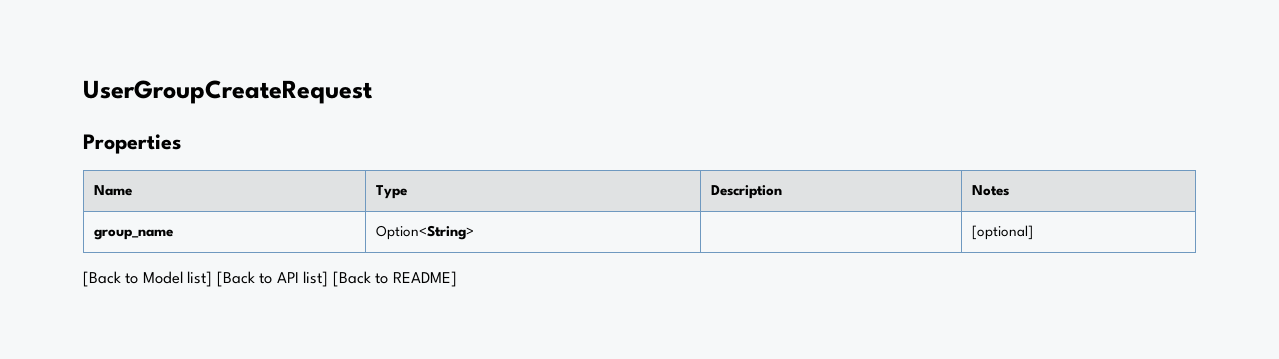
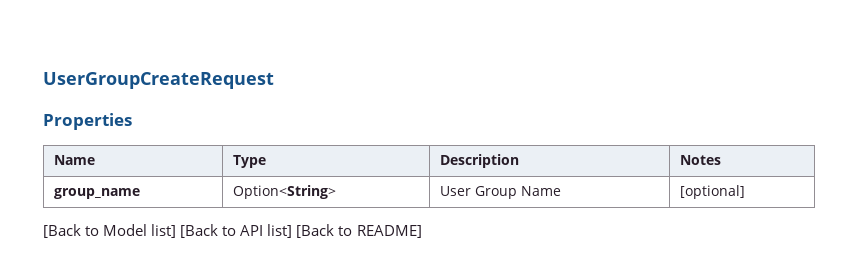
(475, 232) none -> [439,186,561,199] User Group Name

